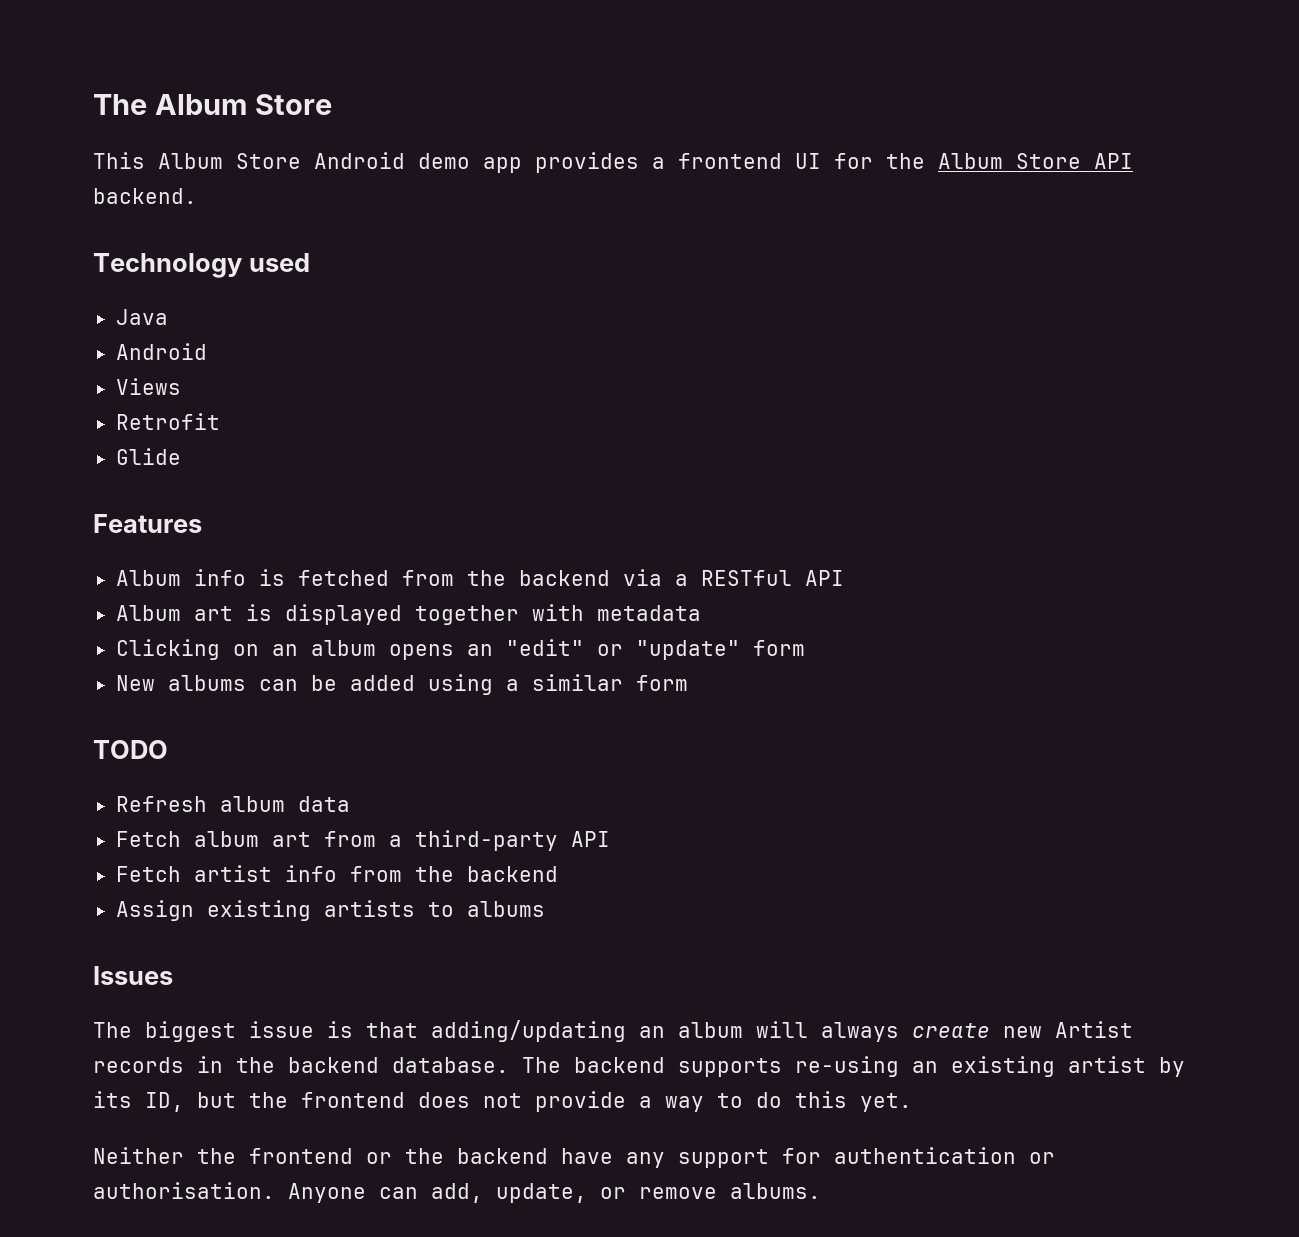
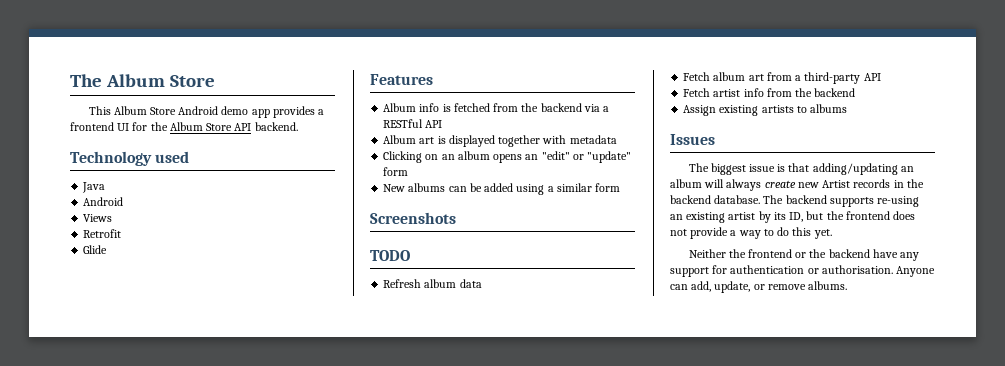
(688, 683) none -> [370,212,456,224] // Screenshots

